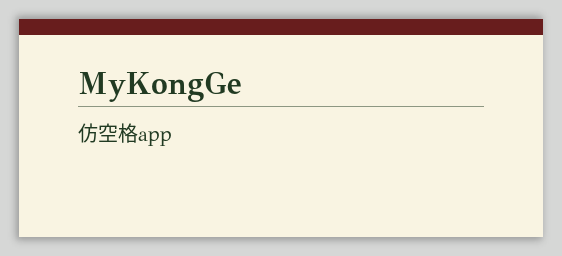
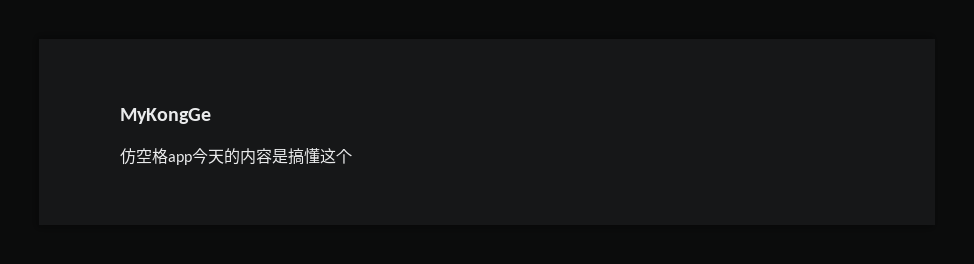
(172, 138) none -> [192,148,352,165] 今天的内容是搞懂这个

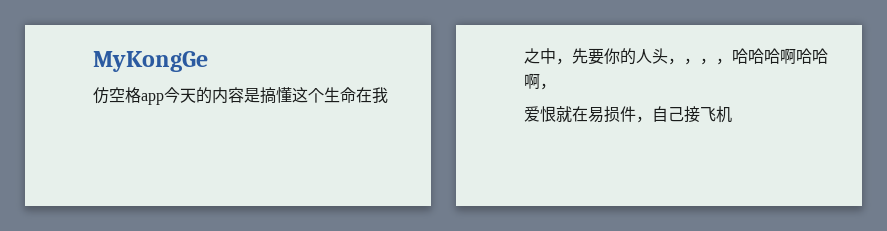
(352, 156) none -> [324,87,388,103] [524,48,828,65] [524,73,556,90] [524,106,732,123] 生命在我之中，先要你的人头，，，，哈哈哈啊哈哈啊， // 爱恨就在易损件，自己接飞机

